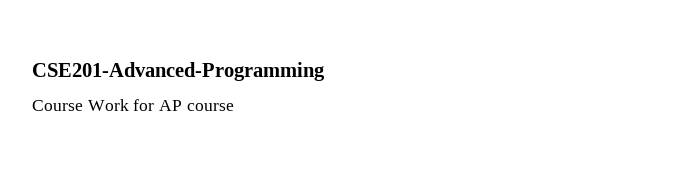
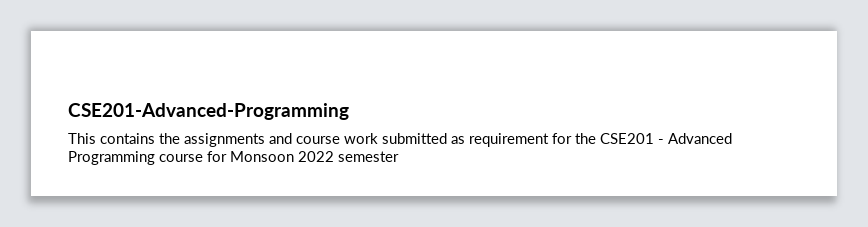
[32,99,234,111] Course Work for AP course -> [68,133,732,147] [68,151,399,165] This contains the assignments and course work submitted as requirement for the CSE201 - Advanced Programming course for Monsoon 2022 semester

